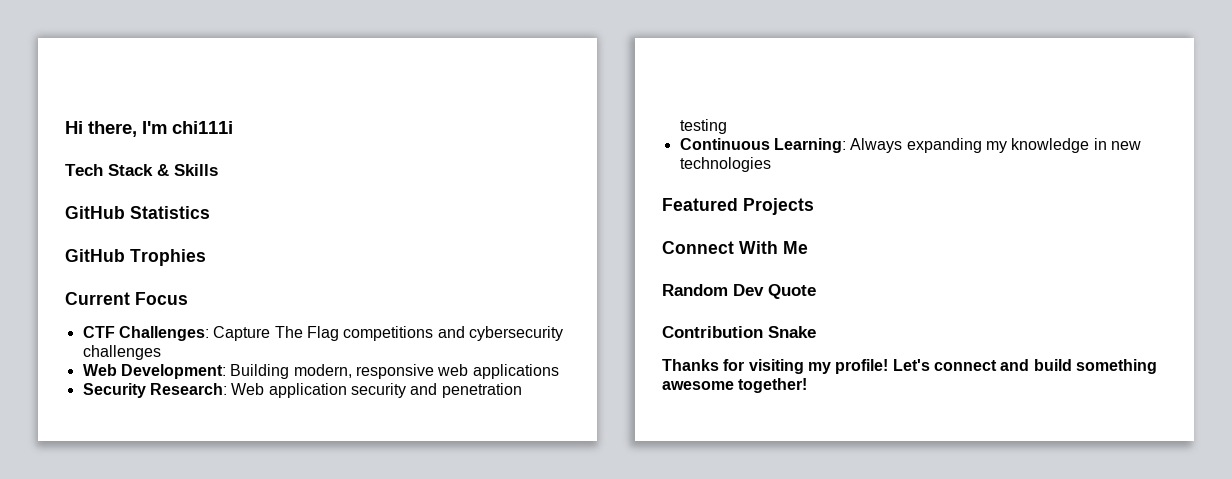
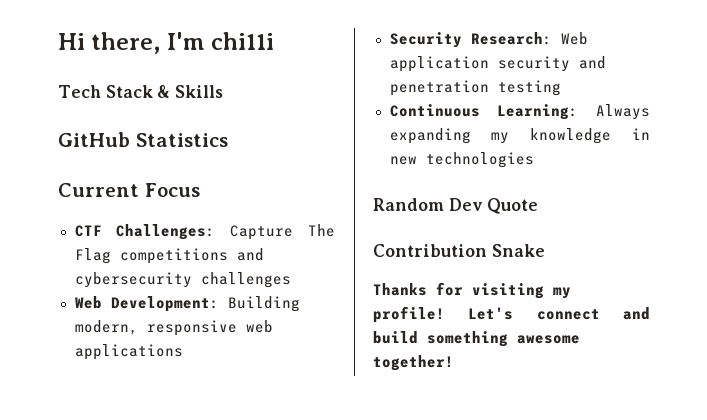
[172,121,233,134] chi111i -> [211,32,275,50] chi11i
[65,249,206,266] // GitHub Trophies -> (228, 140) none
[662,198,814,215] [662,241,808,254] // Featured Projects // Connect With Me -> (534, 160) none

